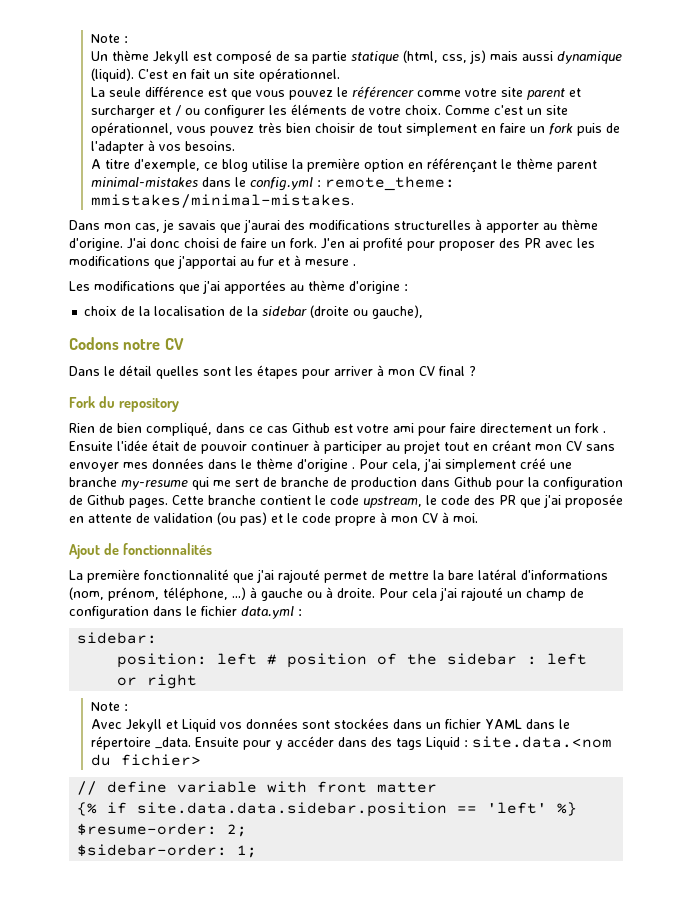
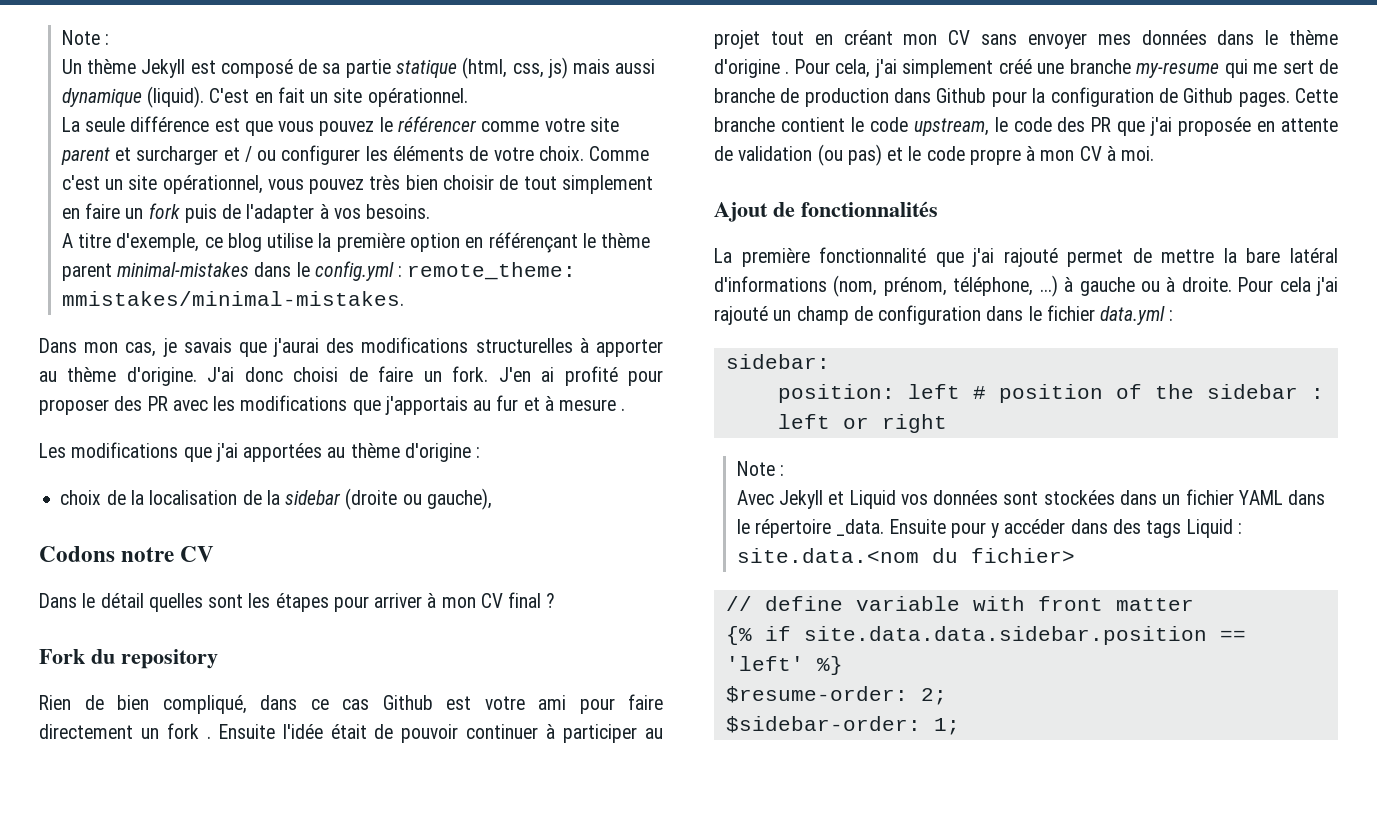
[178,255,236,269] j'apportai -> [384,396,468,415] j'apportais

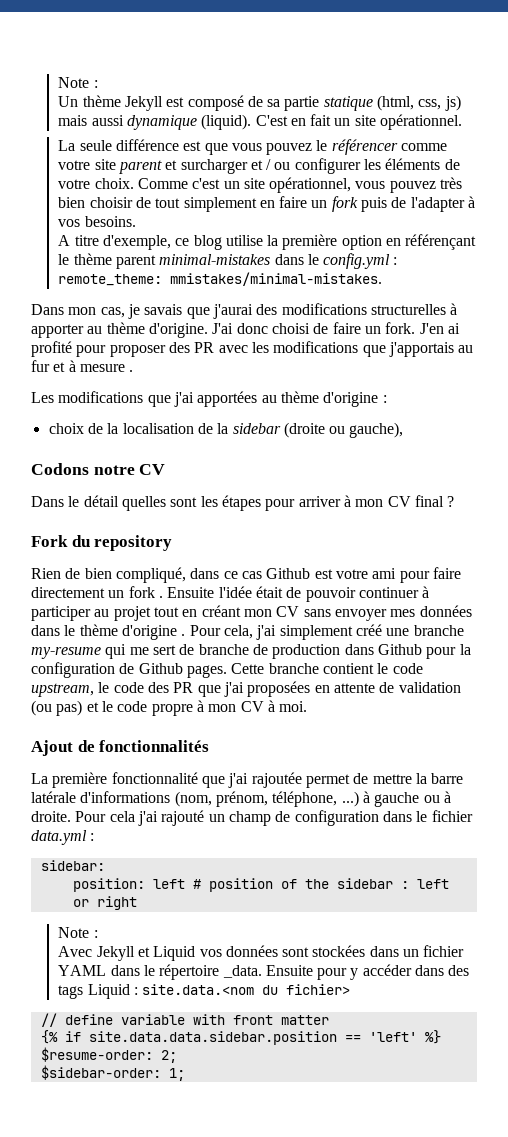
[1178,117,1252,136] proposée -> [247,681,311,697] proposées
[1003,248,1058,267] rajouté -> [251,772,302,788] rajoutée
[1246,248,1338,263] bare latéral -> [431,773,464,784] [31,791,76,803] barre latérale

